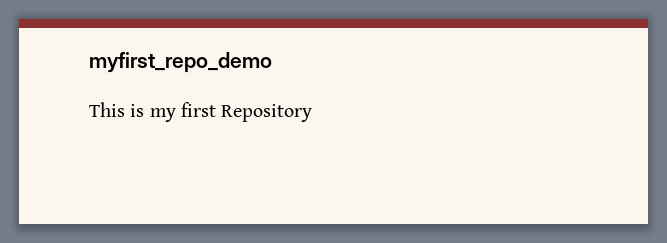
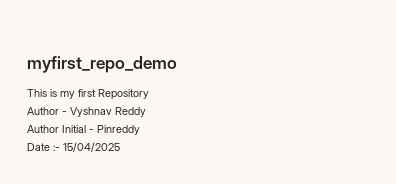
(313, 113) none -> [27,107,146,117] [27,125,140,135] [27,142,120,152] // Author - Vyshnav Reddy // Author Initial - Pinreddy // Date :- 15/04/2025

